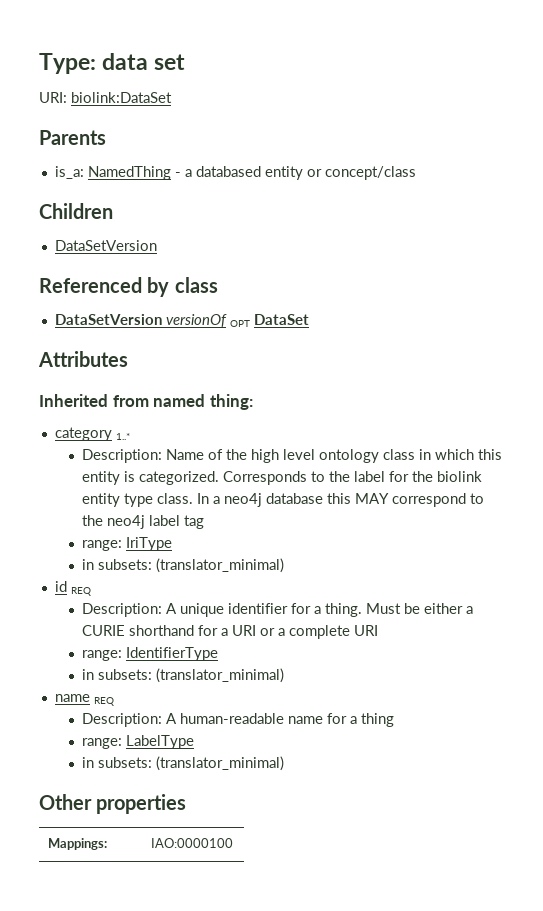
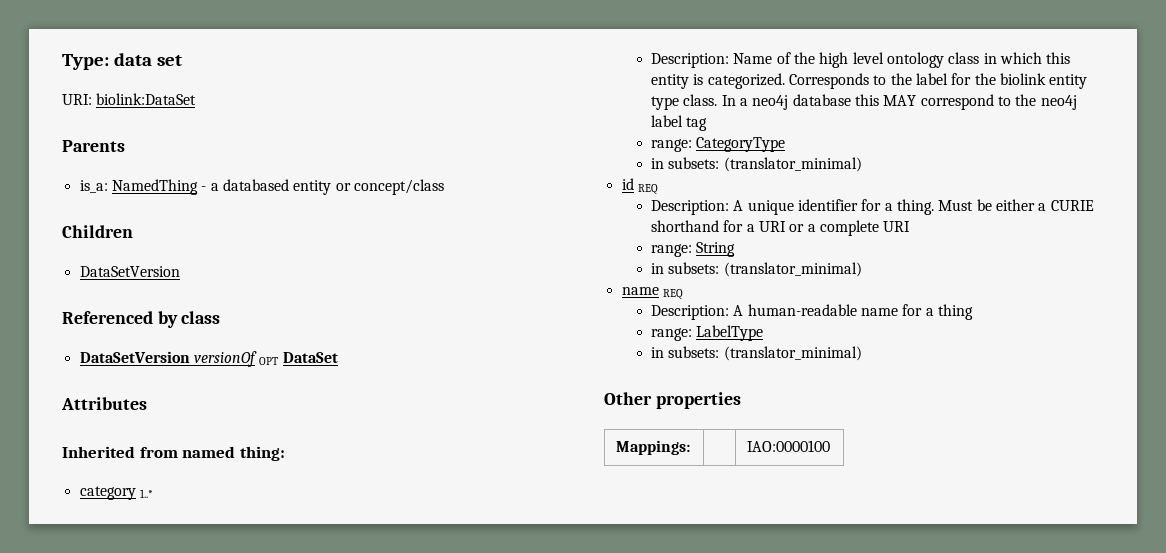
[125,537,172,551] IriType -> [696,137,786,152] CategoryType
[125,647,218,661] IdentifierType -> [696,242,736,257] String

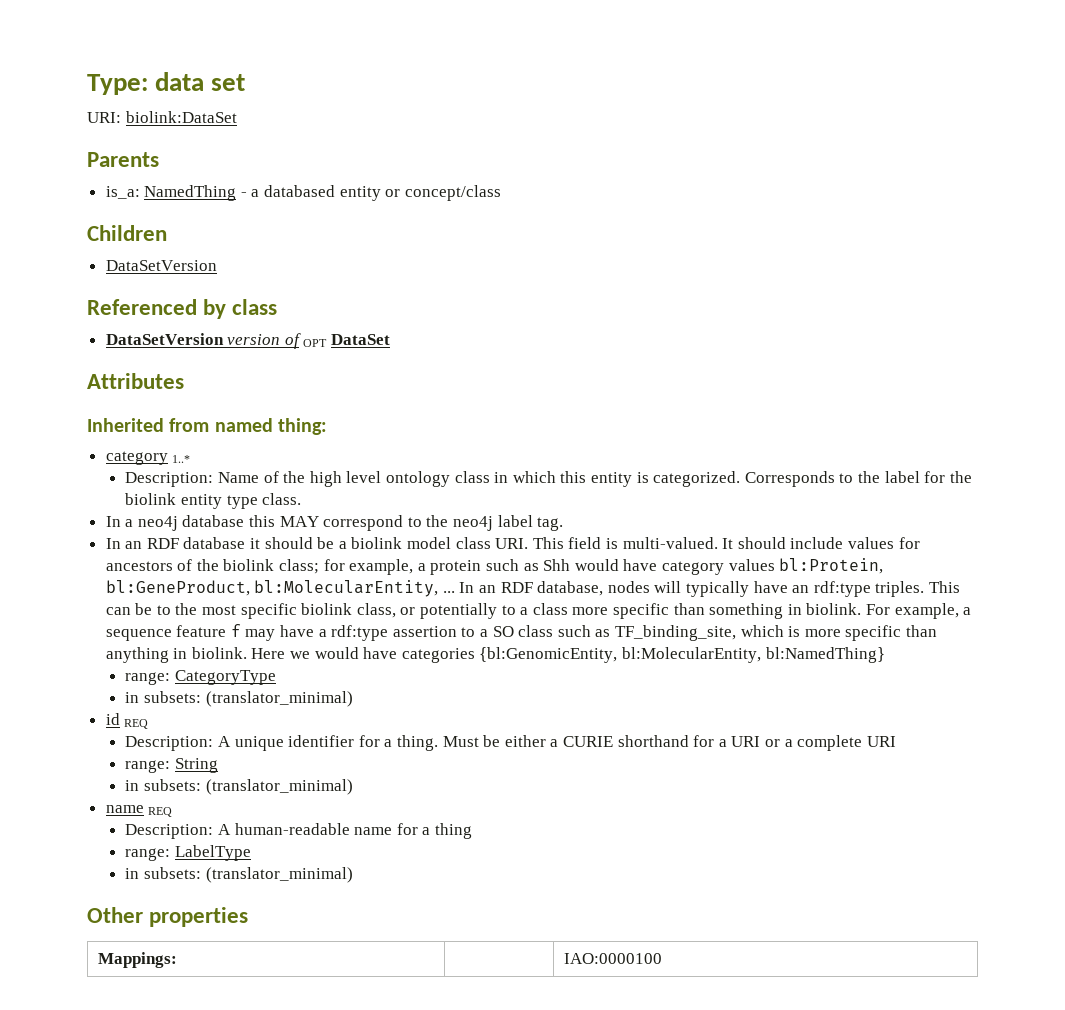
[193,351,257,367] versionOf -> [227,333,301,349] version of
(718, 100) none -> (302, 499) //
[686,117,708,131] tag -> [537,517,564,531] [105,537,920,549] [105,558,884,575] [105,580,960,597] [105,603,972,619] [105,624,937,641] [105,647,885,663] tag. // In an RDF database it should be a biolink model class URI. This field is multi-valued. It should include values for ancestors of the biolink class; for example, a protein such as Shh would have category values bl:Protein, bl:GeneProduct, bl:MolecularEntity, ... In an RDF database, nodes will typically have an rdf:type triples. This can be to the most specific biolink class, or potentially to a class more specific than something in biolink. For example, a sequence feature f may have a rdf:type assertion to a SO class such as TF_binding_site, which is more specific than anything in biolink. Here we would have categories {bl:GenomicEntity, bl:MolecularEntity, bl:NamedThing}

